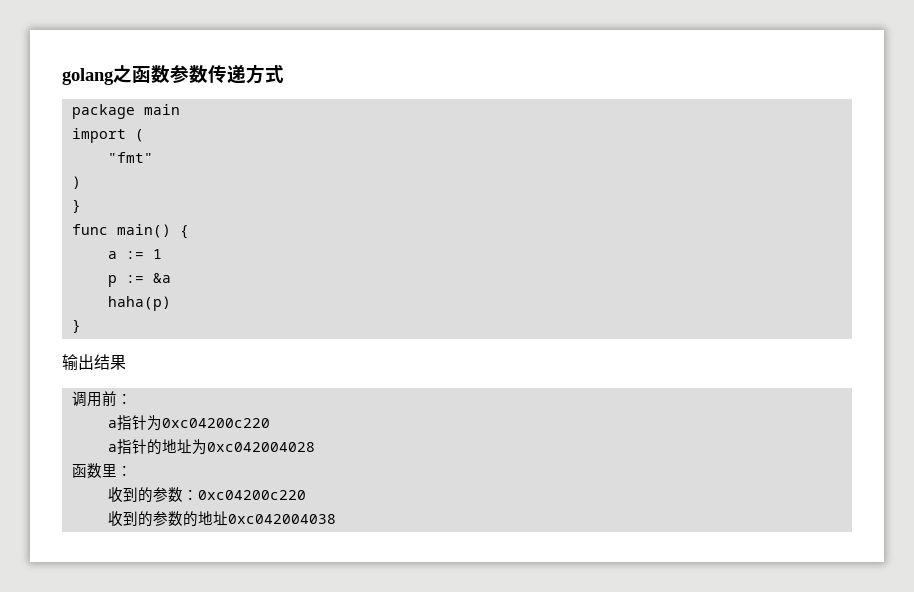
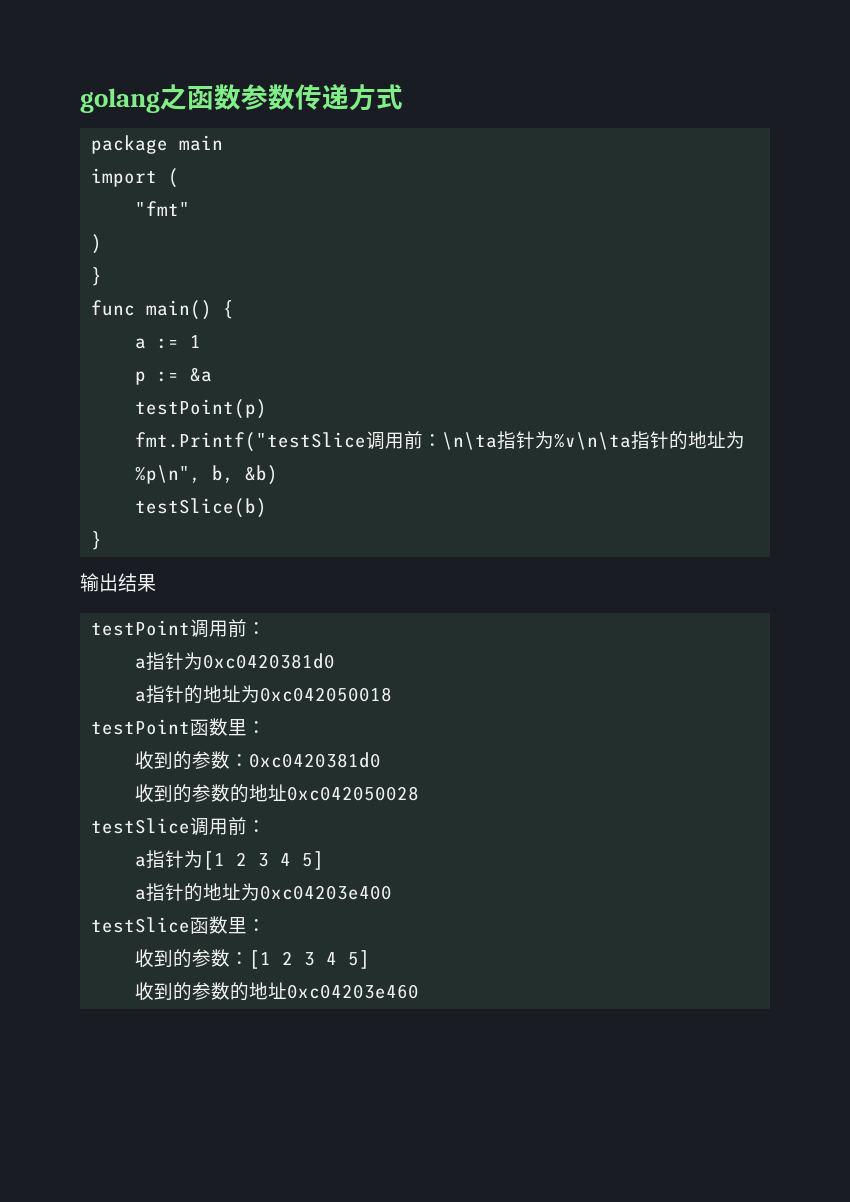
[107,296,171,311] haha(p) -> [135,399,268,419] [135,431,746,452] [135,465,279,485] [135,498,268,518] testPoint(p) // fmt.Printf("testSlice调用前：\n\ta指针为%v\n\ta指针的地址为%p\n", b, &b) // testSlice(b)
[71,391,132,407] [107,415,270,431] [107,439,315,455] [71,463,132,478] [107,487,306,503] [107,511,336,527] 调用前： // a指针为0xc04200c220 // a指针的地址为0xc042004028 // 函数里： // 收到的参数：0xc04200c220 // 收到的参数的地址0xc042004038 -> [91,619,267,638] [135,652,336,671] [135,685,393,704] [91,718,267,736] [135,751,382,770] [135,784,420,803] [91,817,267,836] [135,850,325,870] [135,883,393,902] [91,916,267,934] [135,949,371,969] [135,982,420,1001] testPoint调用前： // a指针为0xc0420381d0 // a指针的地址为0xc042050018 // testPoint函数里： // 收到的参数：0xc0420381d0 // 收到的参数的地址0xc042050028 // testSlice调用前： // a指针为[1 2 3 4 5] // a指针的地址为0xc04203e400 // testSlice函数里： // 收到的参数：[1 2 3 4 5] // 收到的参数的地址0xc04203e460

